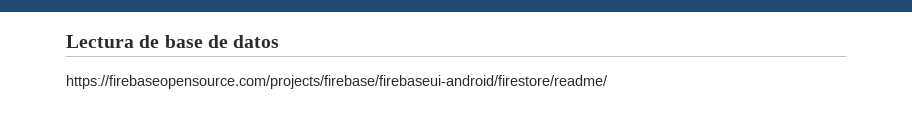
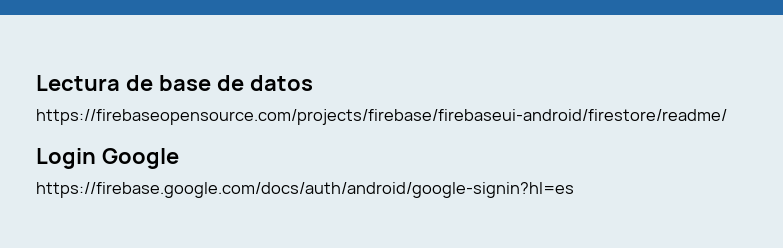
(608, 82) none -> [36,148,179,169] [36,182,574,198] // Login Google // https://firebase.google.com/docs/auth/android/google-signin?hl=es

